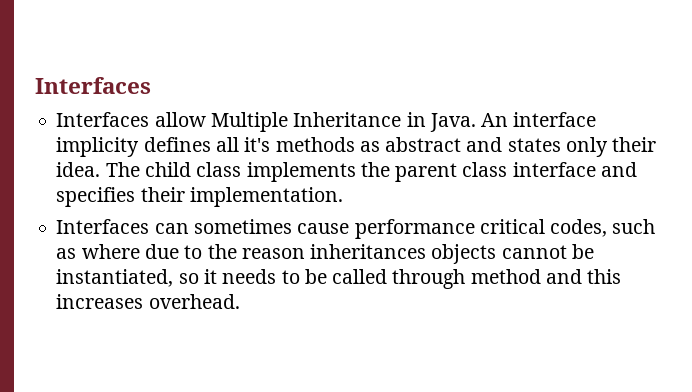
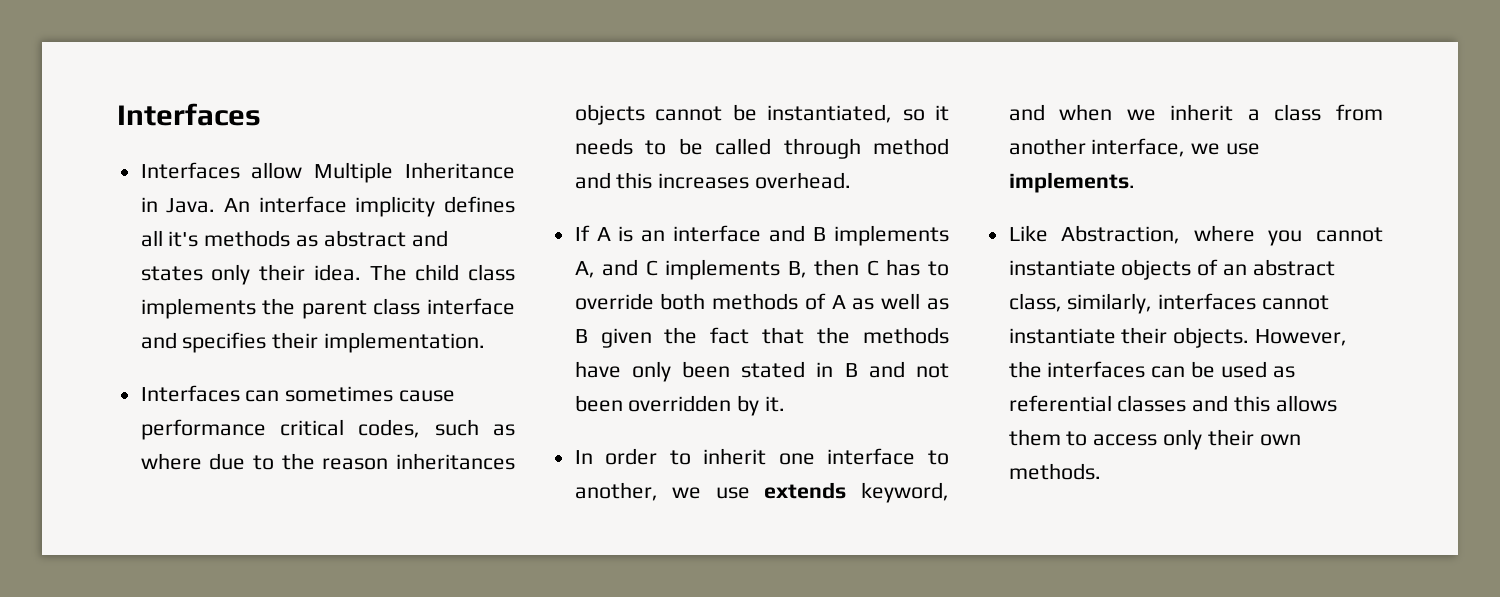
(240, 301) none -> [574,225,949,246] [574,259,949,280] [574,293,950,310] [574,327,949,348] [574,361,949,382] [574,395,786,416] [574,448,949,465] [574,482,949,503] [1008,104,1383,121] [1008,138,1261,157] [1008,172,1135,193] [1008,225,1383,246] [1008,259,1335,280] [1008,293,1330,314] [1008,327,1348,348] [1008,361,1295,378] [1008,395,1337,412] [1008,429,1301,450] [1008,463,1101,480] // If A is an interface and B implements A, and C implements B, then C has to override both methods of A as well as B given the fact that the methods have only been stated in B and not been overridden by it. // In order to inherit one interface to another, we use extends keyword, and when we inherit a class from another interface, we use implements. // Like Abstraction, where you cannot instantiate objects of an abstract class, similarly, interfaces cannot instantiate their objects. However, the interfaces can be used as referential classes and this allows them to access only their own methods.

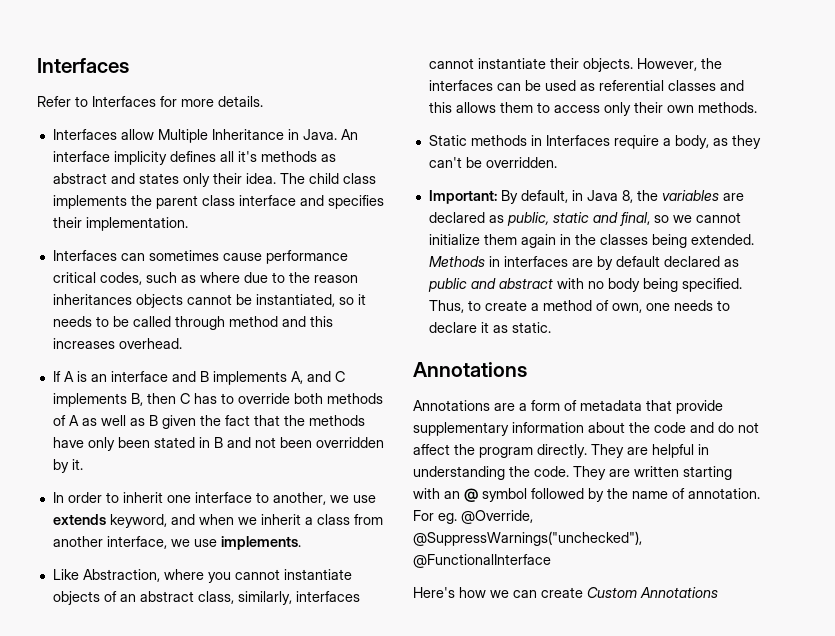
[117,103,261,126] Interfaces -> [37,58,129,73] [37,96,263,107] Interfaces // Refer to Interfaces for more details.
(1101, 471) none -> [428,135,761,149] [428,157,557,168] [428,190,744,204] [428,212,741,226] [428,234,754,248] [428,256,739,270] [427,278,742,292] [428,300,730,313] [428,322,551,333] [413,362,527,377] [413,400,723,414] [413,422,759,436] [413,444,709,458] [413,466,732,480] [413,488,760,502] [413,510,533,524] [413,531,642,546] [413,554,551,568] [413,587,718,598] // Static methods in Interfaces require a body, as they can't be overridden. // Important: By default, in Java 8, the variables are declared as public, static and final, so we cannot initialize them again in the classes being extended. Methods in interfaces are by default declared as public and abstract with no body being specified. Thus, to create a method of own, one needs to declare it as static. // Annotations // Annotations are a form of metadata that provide supplementary information about the code and do not affect the program directly. They are helpful in understanding the code. They are written starting with an @ symbol followed by the name of annotation. For eg. @Override, @SuppressWarnings("unchecked"), @FunctionalInterface // Here's how we can create Custom Annotations

